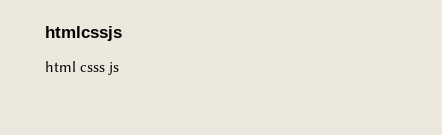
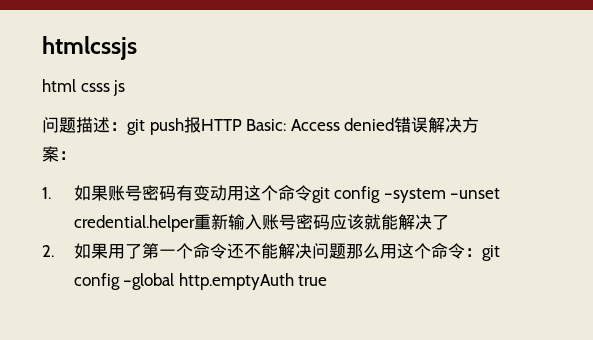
(120, 68) none -> [42,117,480,135] [42,146,76,162] [42,185,501,203] [73,214,449,232] [42,243,500,261] [73,273,328,290] // 问题描述：git push报HTTP Basic: Access denied错误解决方案： // 1.如果账号密码有变动用这个命令git config –system –unset credential.helper重新输入账号密码应该就能解决了 // 2.如果用了第一个命令还不能解决问题那么用这个命令：git config –global http.emptyAuth true

